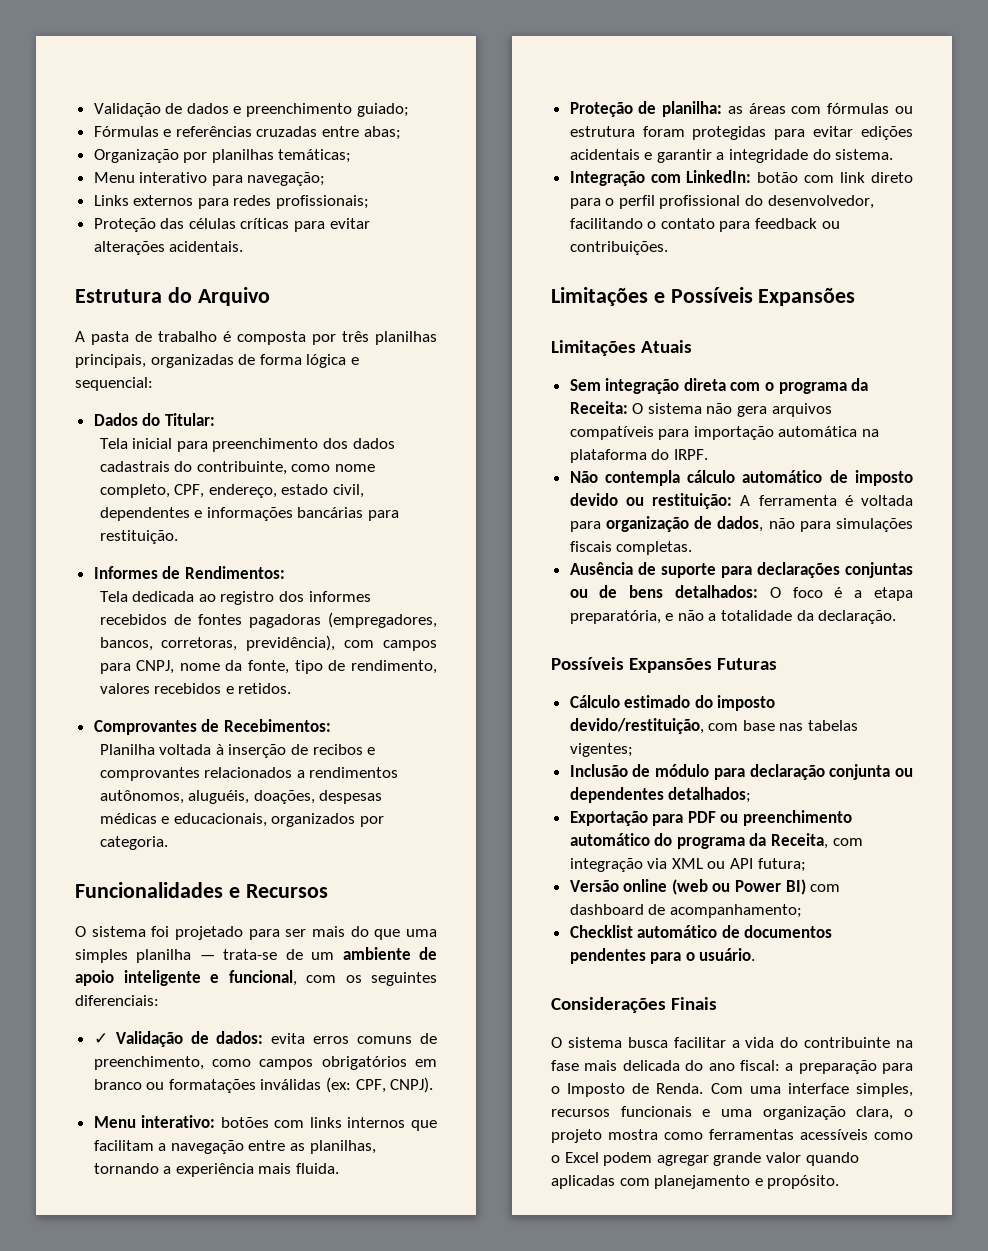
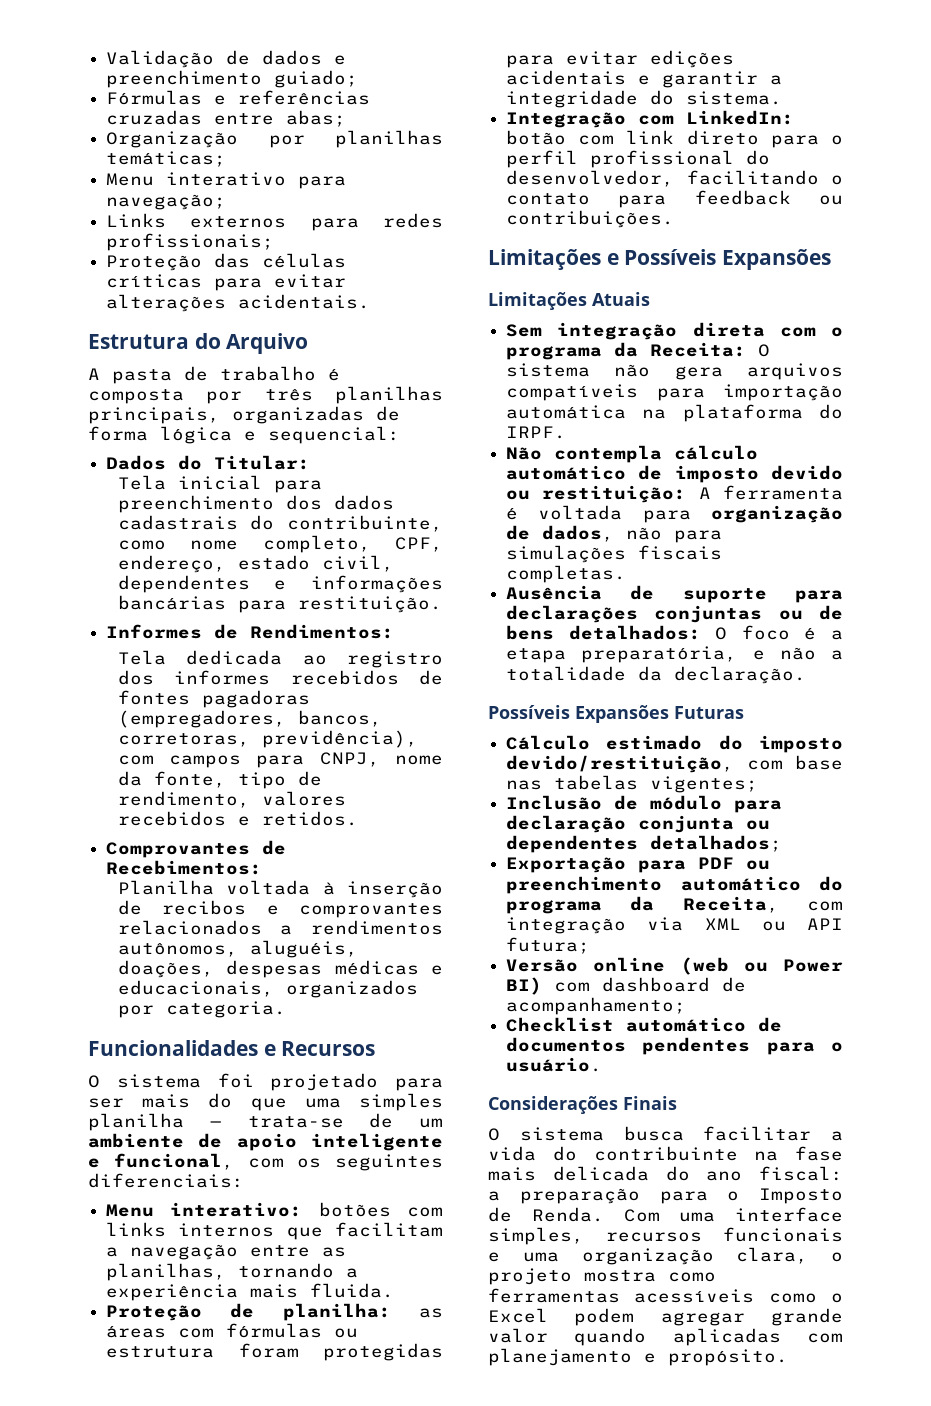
[93,1031,437,1047] [93,1056,437,1070] [93,1077,434,1093] // ✓ Validação de dados: evita erros comuns de preenchimento, como campos obrigatórios em branco ou formatações inválidas (ex: CPF, CNPJ). -> (244, 1180) none

